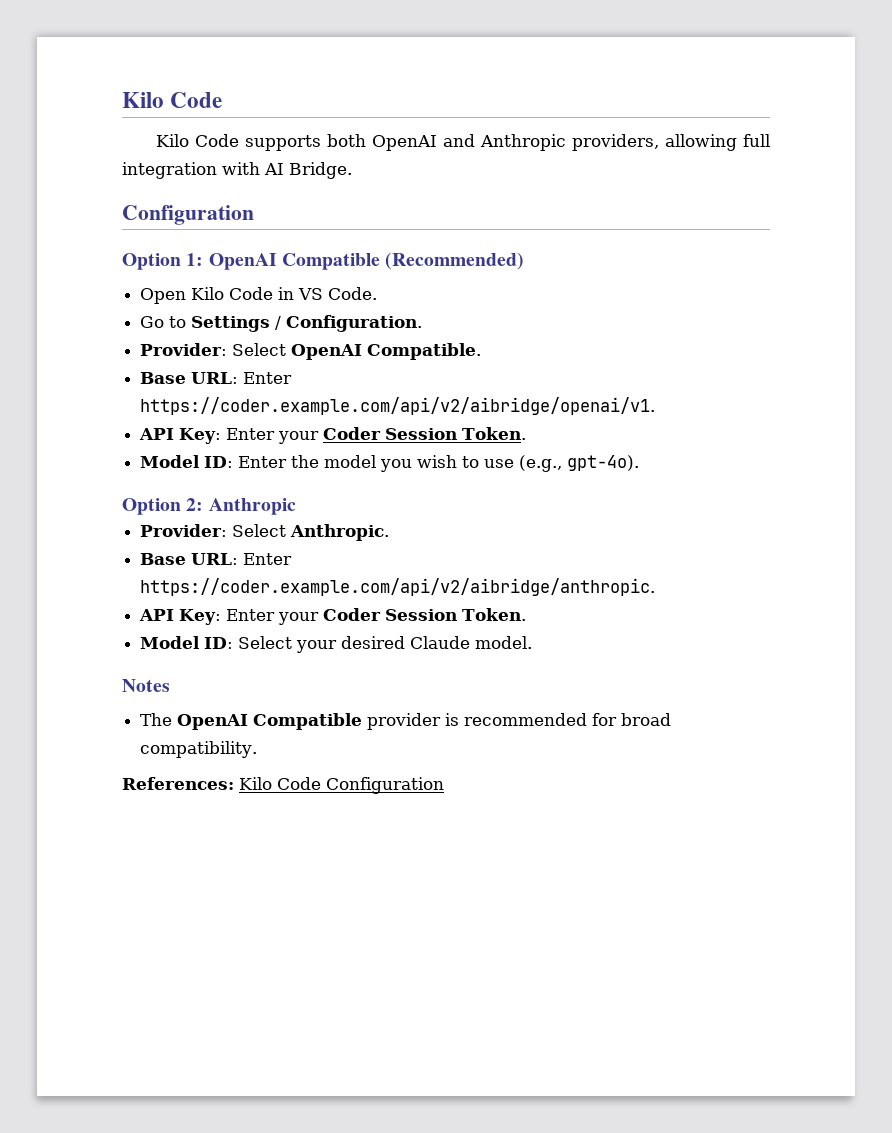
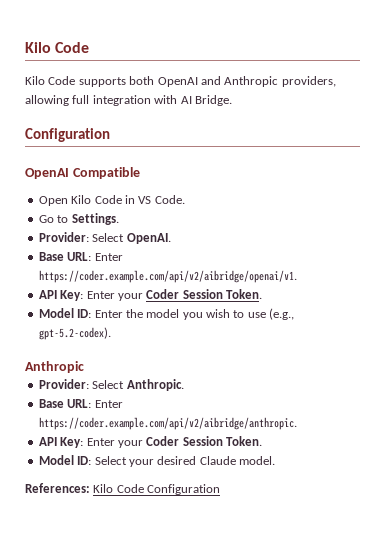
[122,252,525,270] Option 1: OpenAI Compatible (Recommended) -> [25,167,140,179] OpenAI Compatible
[191,315,423,332] [140,343,482,360] Settings / Configuration. // Provider: Select OpenAI Compatible. -> [71,213,119,225] [38,232,171,244] Settings. // Provider: Select OpenAI.
[567,455,640,471] [122,498,204,515] gpt-4o). // Option 2: -> [38,327,111,340] gpt-5.2-codex). //
[122,679,170,692] [140,713,672,730] [140,741,258,758] // Notes // The OpenAI Compatible provider is recommended for broad compatibility. -> (275, 460) none

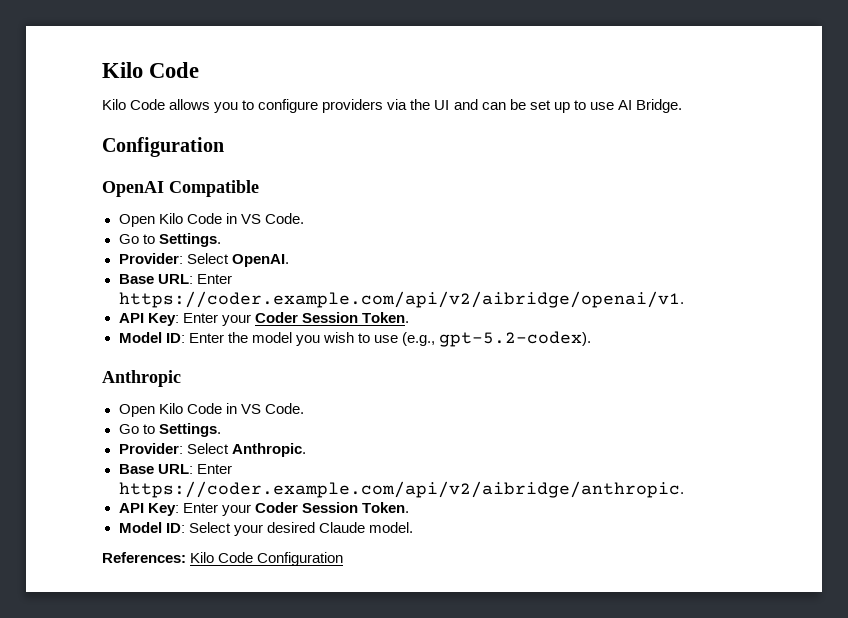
[78,76,336,87] [25,95,178,106] supports both OpenAI and Anthropic providers, allowing full integration with -> [169,99,614,113] allows you to configure providers via the UI and can be set up to use
(84, 367) none -> [118,403,304,417] [118,423,221,437] // Open Kilo Code in VS Code. // Go to Settings.

